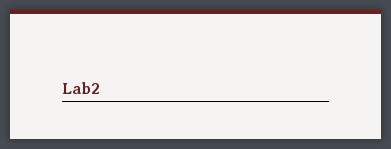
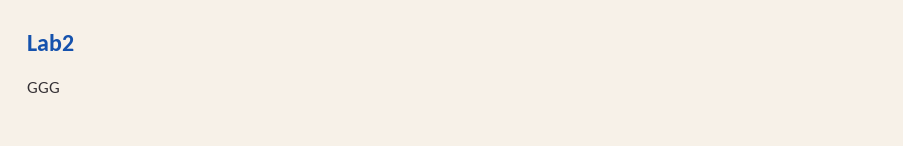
(100, 88) none -> [27,82,60,93] // GGG

